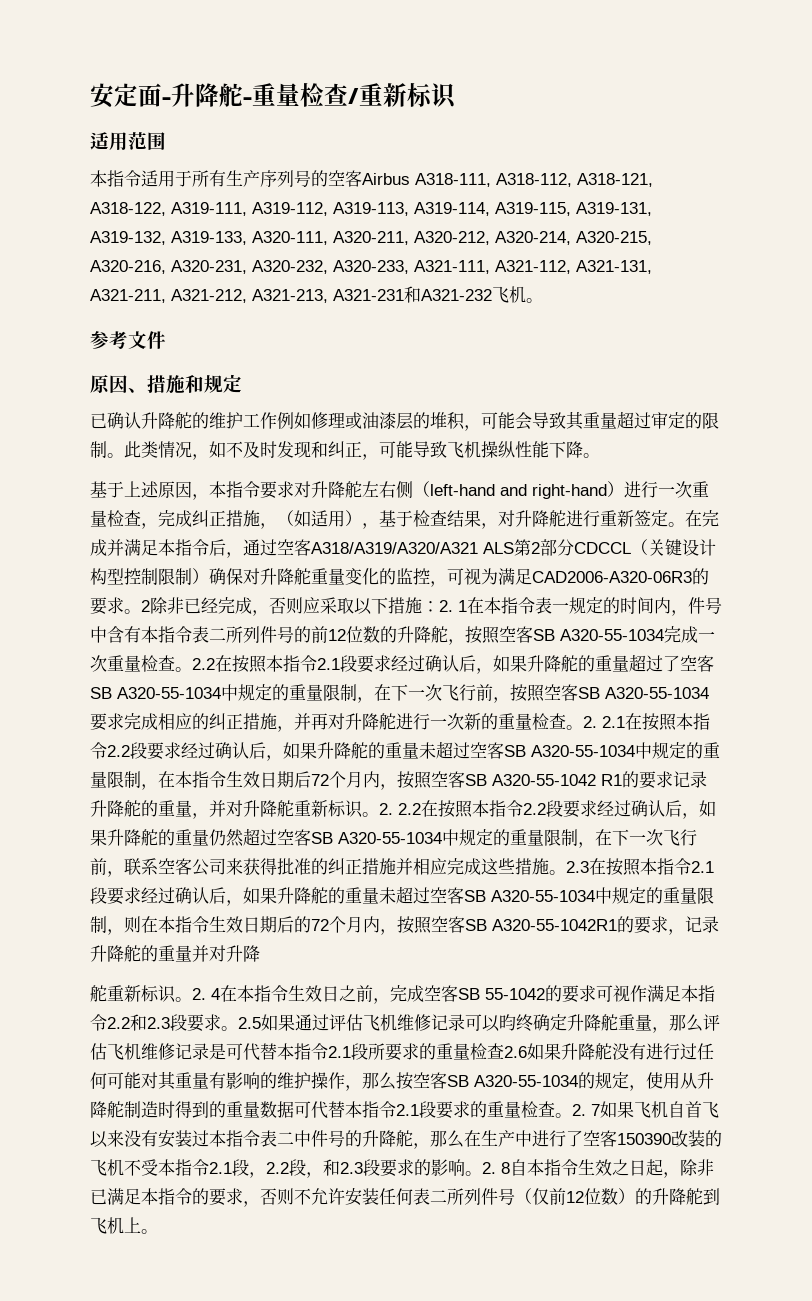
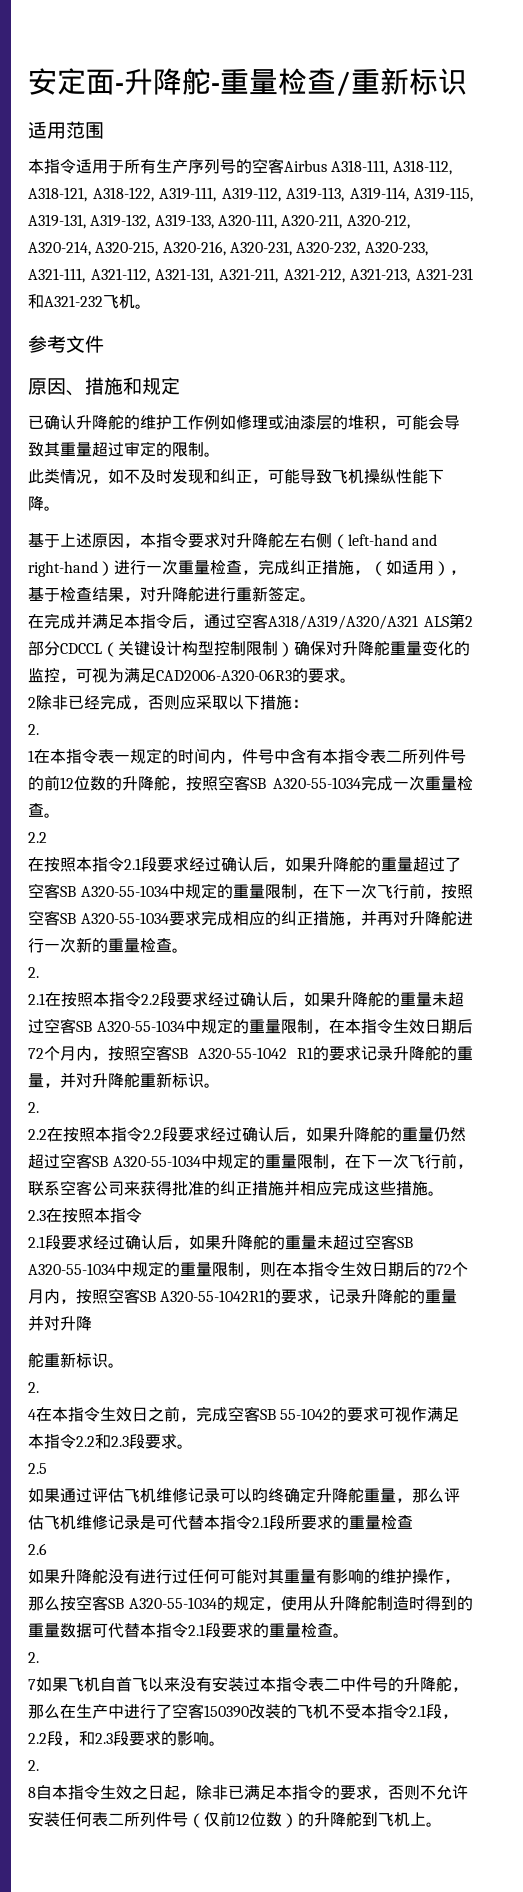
(124, 455) none -> (220, 454) //
(685, 524) none -> (316, 599) //
(141, 611) none -> (356, 680) //
[439,600,453,612] 2. -> [28,724,39,735] // 2. //
[192,658,215,670] 2.2 -> [28,832,47,843] // 2.2 //
[583,716,597,728] 2. -> [28,967,39,978] // 2. //
[379,803,393,815] 2. -> [28,1102,39,1113] // 2. //
(566, 872) none -> (444, 1193) //
(691, 866) none -> (142, 1215) //
[192,988,206,1000] 2. -> [28,1382,39,1393] // 2. //
(238, 1028) none -> (193, 1446) //
(261, 1023) none -> (47, 1468) //
(504, 1051) none -> (413, 1522) //
(527, 1052) none -> (47, 1549) //
[572,1104,586,1116] 2. -> [28,1652,39,1663] // 2. //
[482,1162,496,1174] 2. -> [28,1760,39,1771] // 2. //

